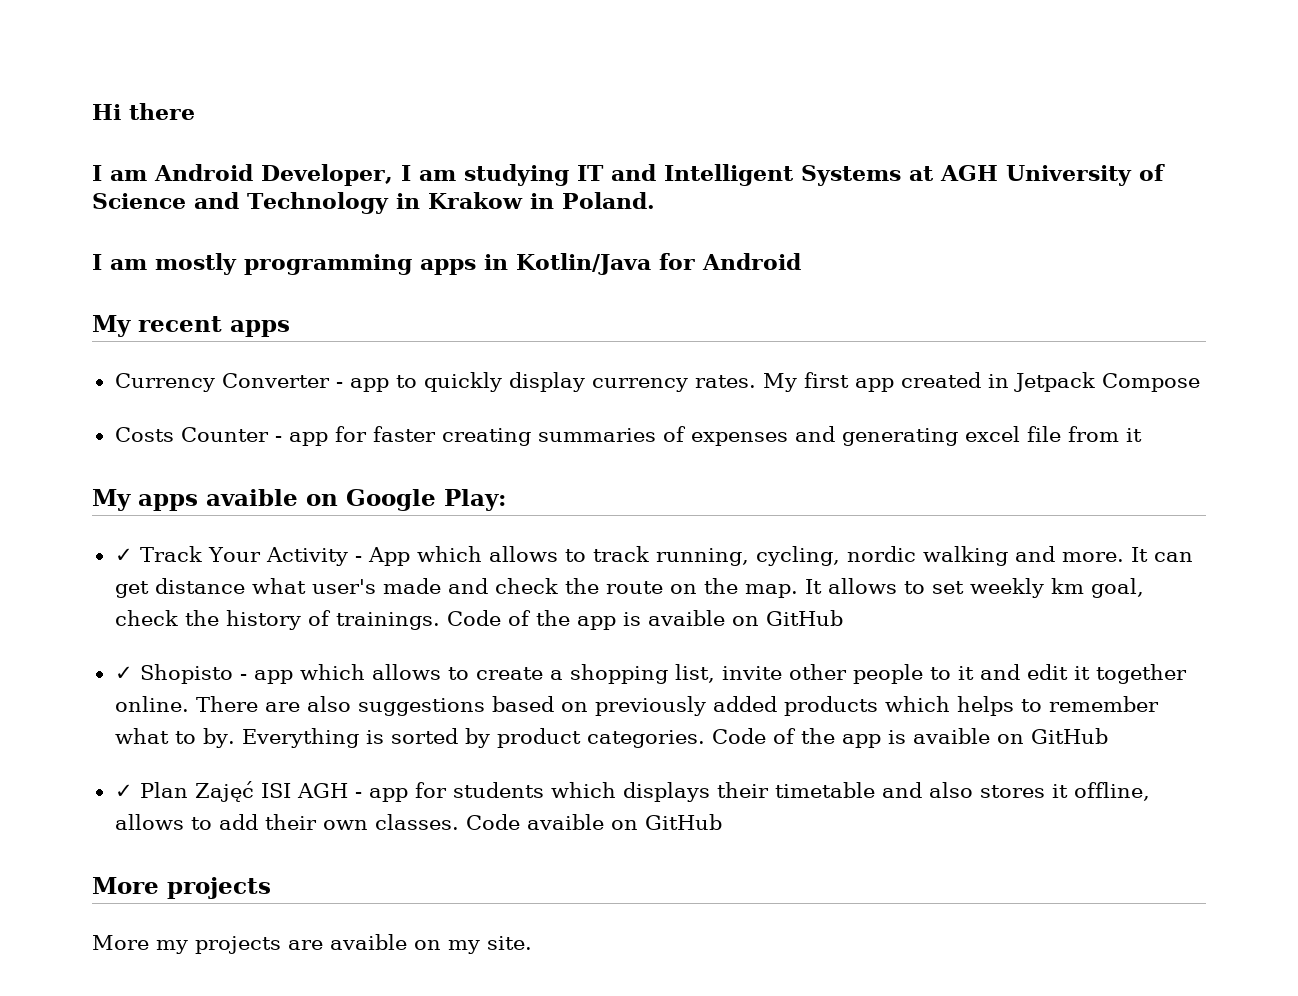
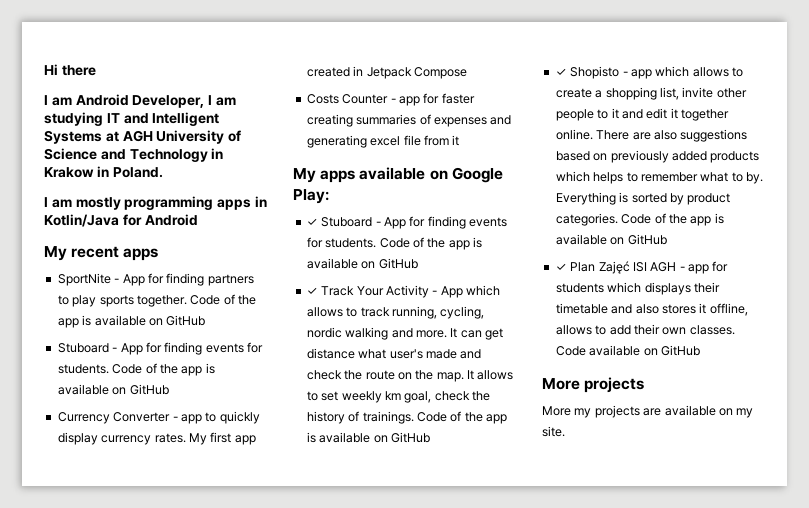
(290, 328) none -> [57,273,254,286] [57,294,256,307] [57,315,206,328] [57,342,263,355] [57,363,215,376] [57,384,169,395] // SportNite - App for finding partners to play sports together. Code of the app is available on GitHub // Stuboard - App for finding events for students. Code of the app is available on GitHub
[206,489,298,506] avaible -> [359,167,426,180] available
(506, 500) none -> [306,216,507,229] [306,237,482,250] [306,258,418,269] // ✓ Stuboard - App for finding events for students. Code of the app is available on GitHub
[647,610,725,626] avaible -> [319,432,371,443] available
[912,728,990,744] avaible -> [555,234,607,245] available
[526,814,604,830] avaible -> [589,345,641,356] available
[330,934,407,950] avaible -> [664,405,716,416] available

